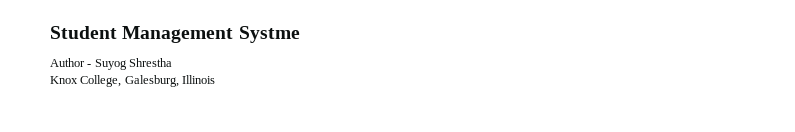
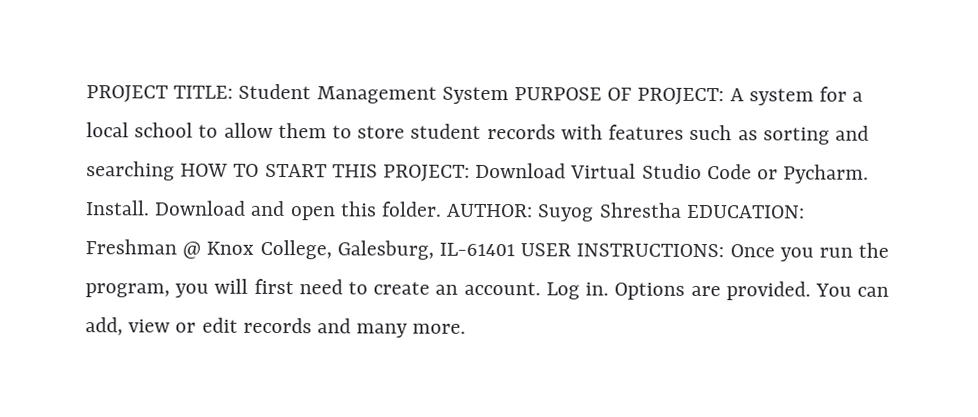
[50,26,300,43] [50,58,173,70] [50,75,216,87] Student Management Systme // Author - Suyog Shrestha // Knox College, Galesburg, Illinois -> [86,83,864,106] [86,122,869,145] [86,161,870,184] [85,200,805,222] [85,239,890,262] [85,278,890,301] [85,317,467,338] PROJECT TITLE: Student Management System PURPOSE OF PROJECT: A system for a local school to allow them to store student records with features such as sorting and searching HOW TO START THIS PROJECT: Download Virtual Studio Code or Pycharm. Install. Download and open this folder. AUTHOR: Suyog Shrestha EDUCATION: Freshman @ Knox College, Galesburg, IL-61401 USER INSTRUCTIONS: Once you run the program, you will first need to create an account. Log in. Options are provided. You can add, view or edit records and many more.

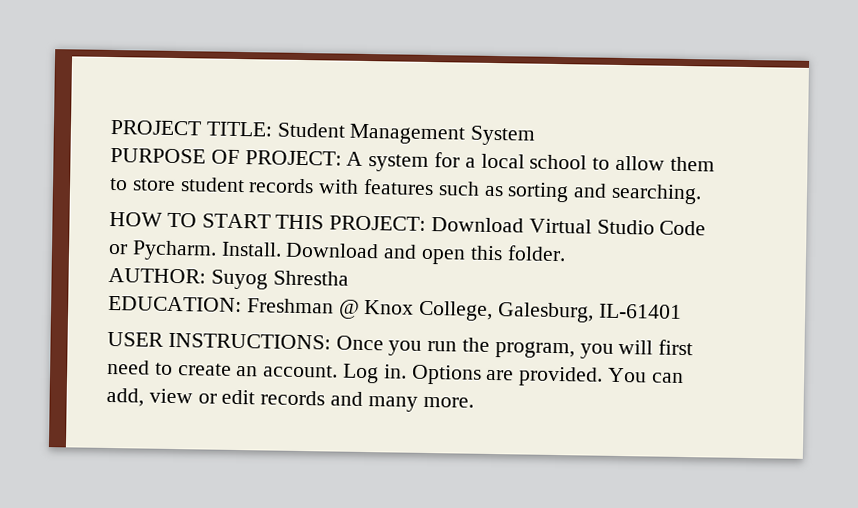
(509, 95) none -> (537, 135) //
[86,161,175,181] searching -> [611,183,703,205] searching. //
(443, 209) none -> (566, 253) //
(682, 210) none -> (349, 278) //
(516, 249) none -> (682, 311) //

